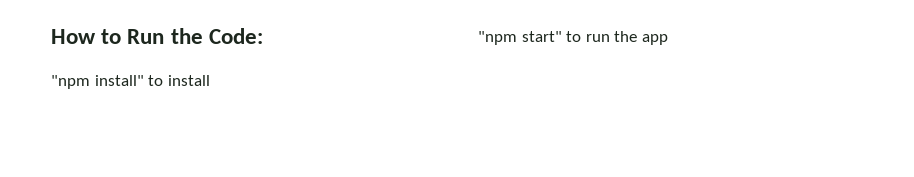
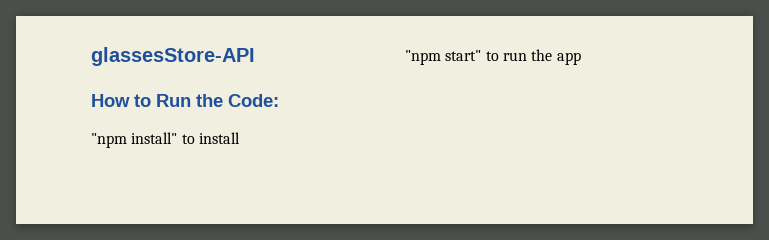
(51, 36) none -> [91,47,255,66] glassesStore-API //

